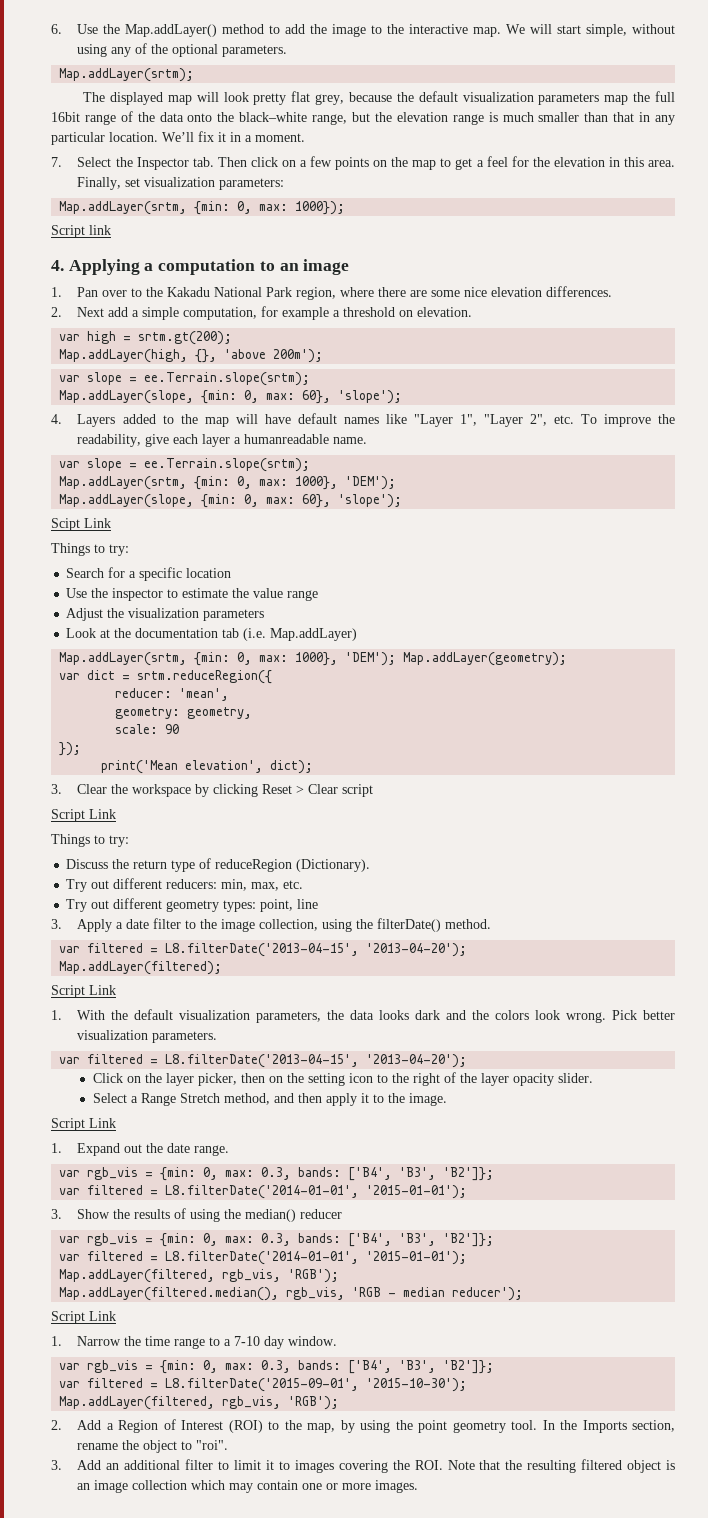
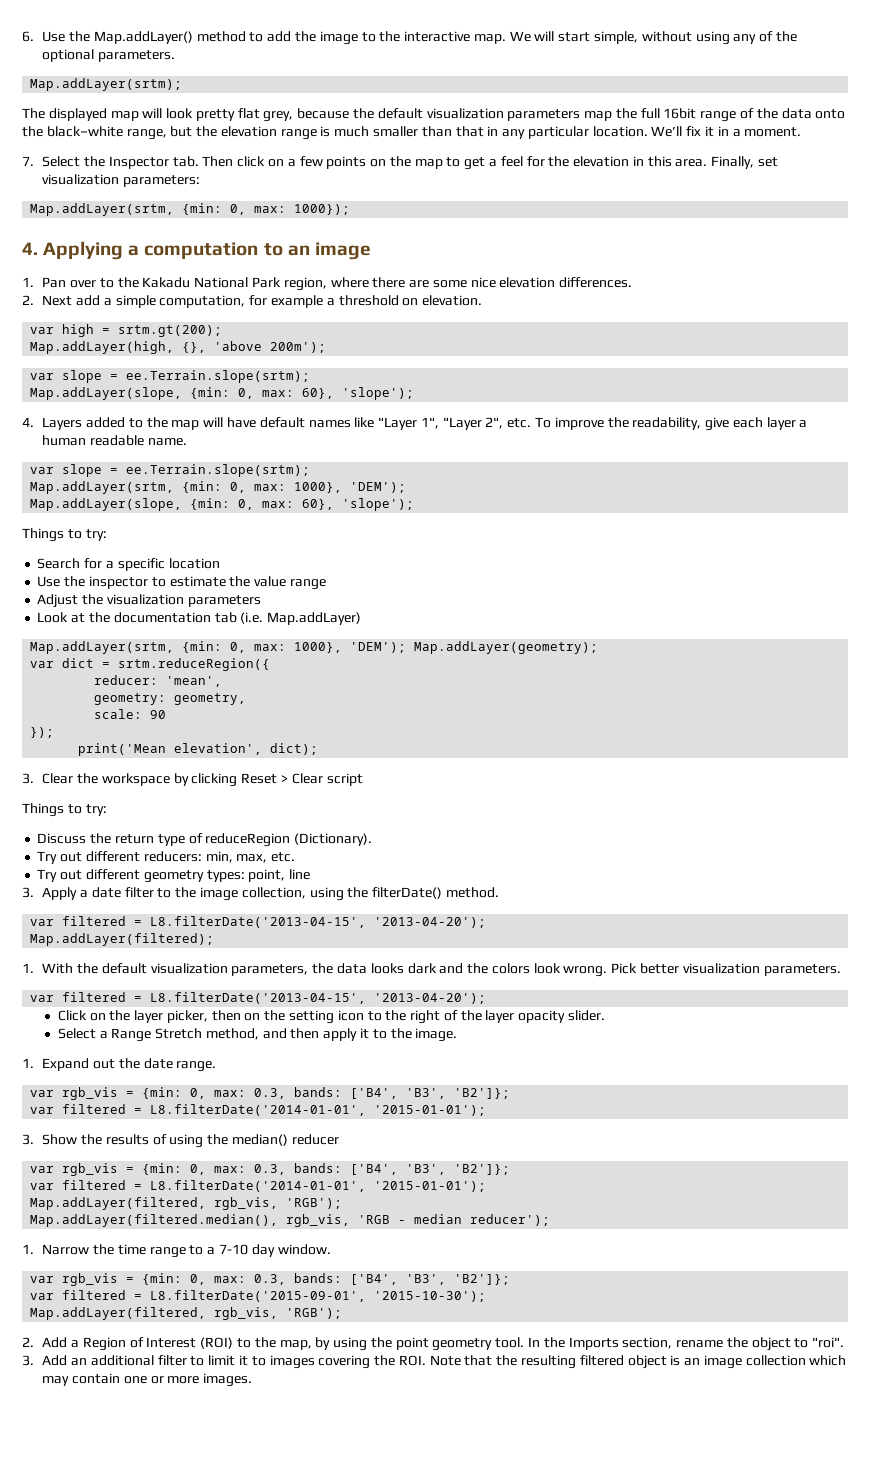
[51,225,111,238] // Script link -> (351, 209) none
[244,434,330,444] humanreadable -> [42,435,145,446] human readable
[51,518,111,531] // Scipt Link -> (415, 504) none
[51,809,116,822] // Script Link -> (363, 779) none
[51,985,116,998] // Script Link -> (215, 939) none
[51,1118,116,1131] // Script Link -> (458, 1035) none
[51,1311,116,1324] // Script Link -> (551, 1220) none

